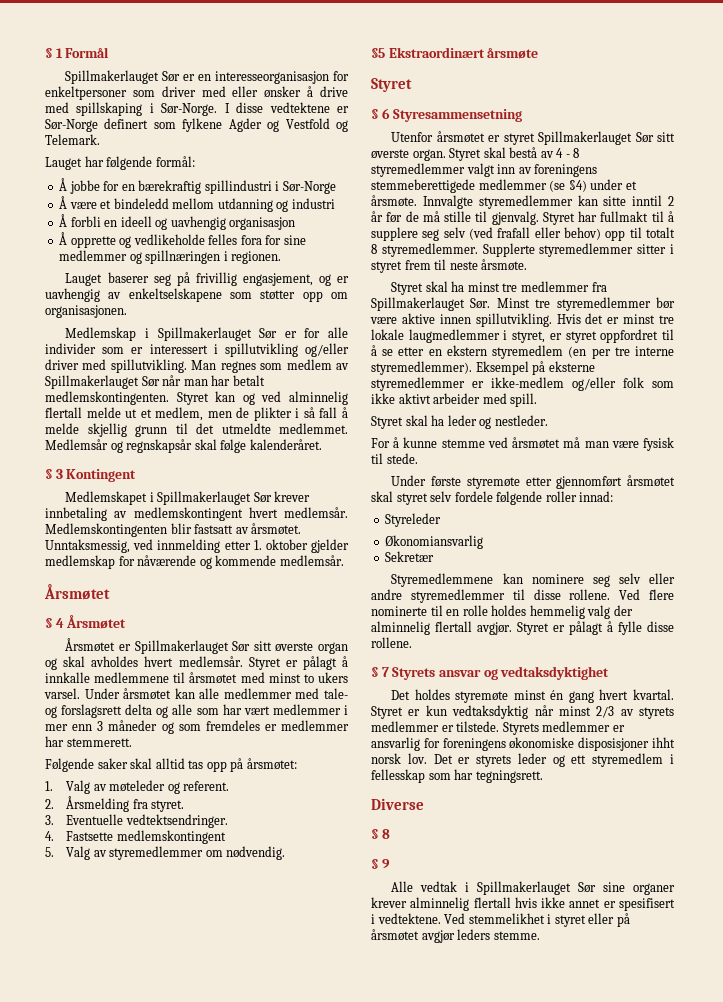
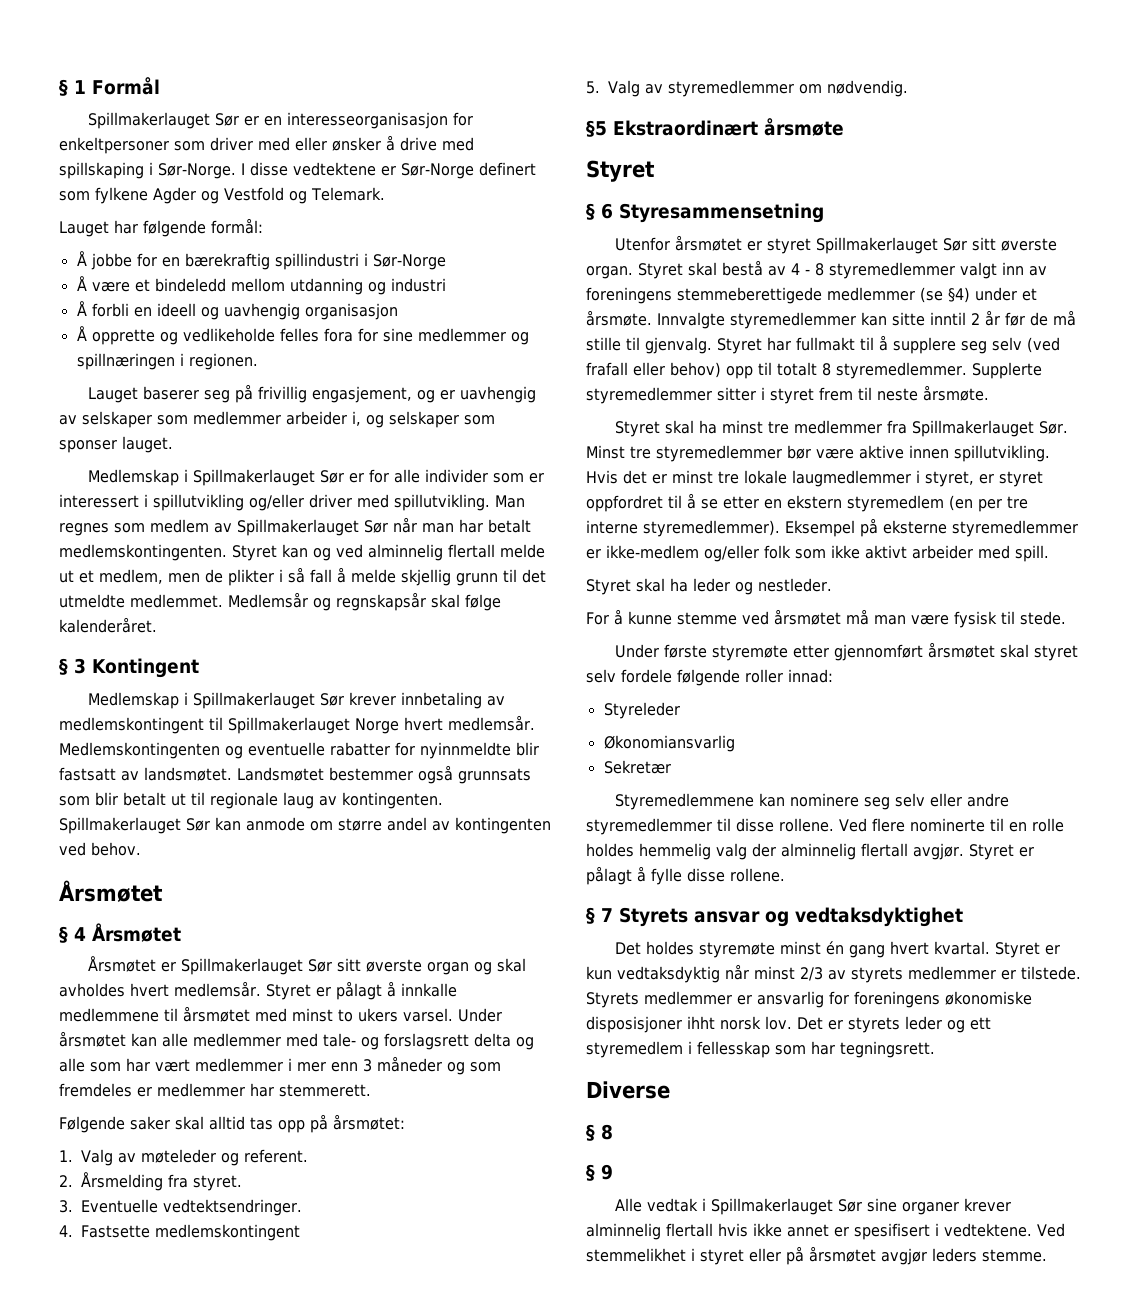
[128,288,348,302] [45,305,127,318] enkeltselskapene som støtter opp om organisasjonen. -> [82,411,495,428] [59,436,173,453] selskaper som medlemmer arbeider i, og selskaper som sponser lauget.
[65,491,148,505] Medlemskapet -> [88,692,180,709] Medlemskap
[248,507,348,518] [45,523,302,537] [45,539,349,553] [45,555,344,569] hvert medlemsår. Medlemskontingenten blir fastsatt av årsmøtet. Unntaksmessig, ved innmelding etter 1. oktober gjelder medlemskap for nåværende og kommende medlemsår. -> [209,715,535,734] [59,742,539,759] [59,765,531,784] [59,792,443,809] [59,817,551,834] [59,842,141,856] til Spillmakerlauget Norge hvert medlemsår. Medlemskontingenten og eventuelle rabatter for nyinnmeldte blir fastsatt av landsmøtet. Landsmøtet bestemmer også grunnsats som blir betalt ut til regionale laug av kontingenten. Spillmakerlauget Sør kan anmode om større andel av kontingenten ved behov.

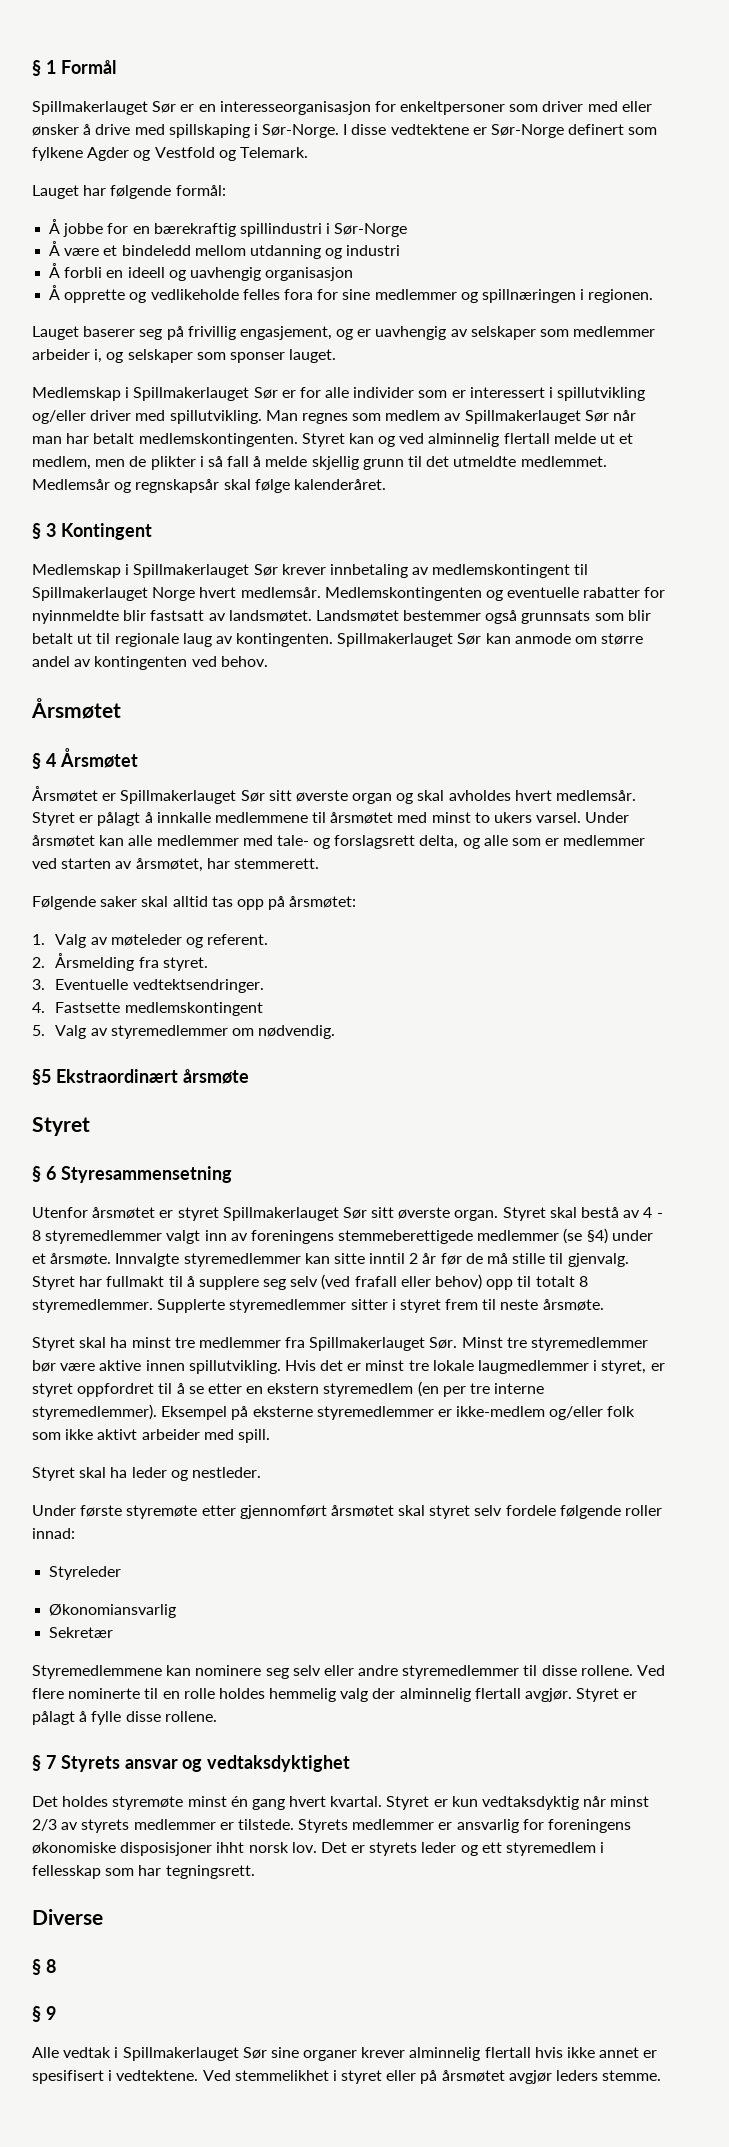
[474,1033,511,1047] delta -> [419,835,459,849] delta,
[126,1056,501,1075] [59,1083,245,1097] har vært medlemmer i mer enn 3 måneder og som fremdeles er medlemmer -> [545,835,646,846] [32,858,203,872] er medlemmer ved starten av årsmøtet,
[586,609,1066,628] // For å kunne stemme ved årsmøtet må man være fysisk til stede. -> (261, 1472) none

